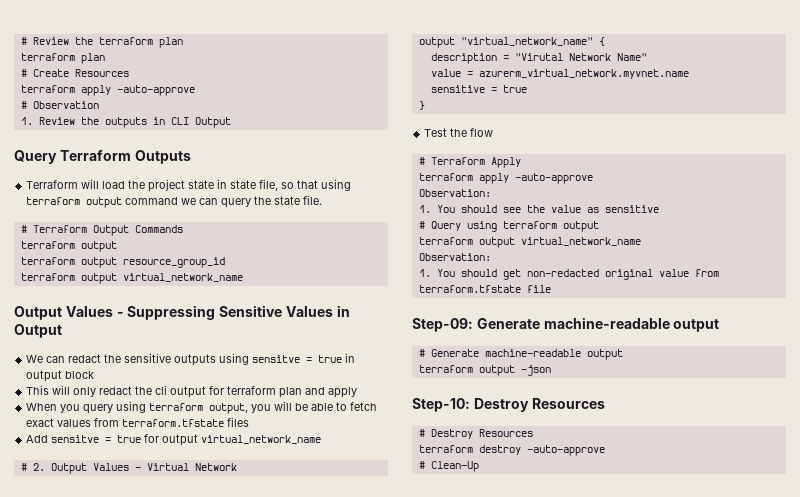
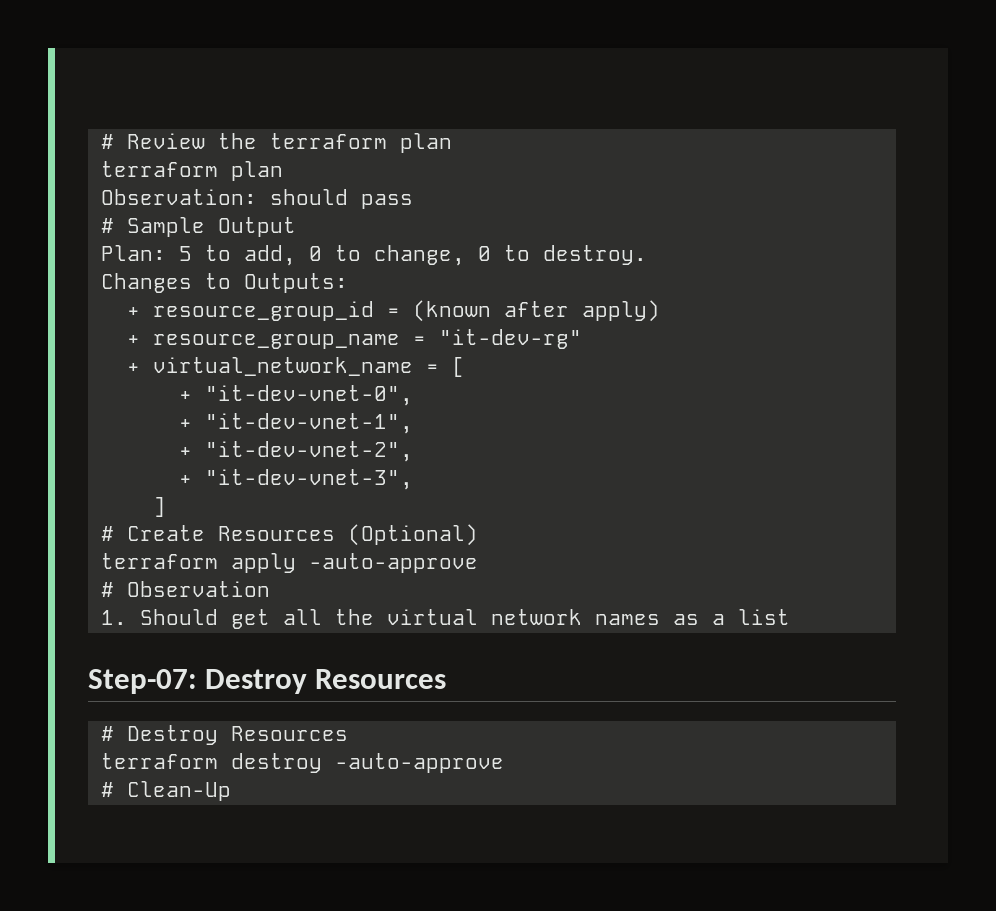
(105, 58) none -> [100,189,413,209] [100,217,296,237] [100,245,647,266] [100,273,348,293] [126,300,660,322] [126,329,582,349] [126,357,465,377] [178,385,413,406] [178,413,413,434] [178,441,413,462] [178,469,413,490] [152,497,166,517] // Observation: should pass // # Sample Output // Plan: 5 to add, 0 to change, 0 to destroy. // Changes to Outputs: // + resource_group_id = (known after apply) // + resource_group_name = "it-dev-rg" // + virtual_network_name = [ // + "it-dev-vnet-0", // + "it-dev-vnet-1", // + "it-dev-vnet-2", // + "it-dev-vnet-3", // ]
(129, 73) none -> [347,524,478,546] (Optional)
[38,117,231,128] [14,150,191,164] [26,179,352,192] [26,195,323,208] [20,225,183,236] [20,241,117,252] [20,257,225,268] [20,273,243,284] [14,305,350,320] [14,324,62,338] [26,353,356,366] [26,370,95,382] [26,385,358,398] [26,401,378,414] [26,417,250,427] [26,434,322,446] [20,463,237,474] [418,37,605,48] [430,53,647,64] [430,69,689,79] [430,85,527,93] [418,101,425,110] [424,128,494,137] [418,157,521,168] [418,173,593,184] [418,189,491,197] [418,205,659,213] [418,221,599,232] [418,237,641,248] [418,253,491,261] [418,269,719,280] [418,285,551,293] [412,317,720,332] [418,349,623,360] [418,365,551,376] [412,398,470,412] Review the outputs in CLI Output // Query Terraform Outputs // Terraform will load the project state in state file, so that using terraform output command we can query the state file. // # Terraform Output Commands // terraform output // terraform output resource_group_id // terraform output virtual_network_name // Output Values - Suppressing Sensitive Values in Output // We can redact the sensitive outputs using sensitve = true in output block // This will only redact the cli output for terraform plan and apply // When you query using terraform output, you will be able to fetch exact values from terraform.tfstate files // Add sensitve = true for output virtual_network_name // # 2. Output Values - Virtual Network // output "virtual_network_name" { // description = "Virutal Network Name" // value = azurerm_virtual_network.myvnet.name // sensitive = true // } // Test the flow // # Terraform Apply // terraform apply -auto-approve // Observation: // 1. You should see the value as sensitive // # Query using terraform output // terraform output virtual_network_name // Observation: // 1. You should get non-redacted original value from terraform.tfstate file // Step-09: Generate machine-readable output // # Generate machine-readable output // terraform output -json // Step-10: -> [139,609,790,629] [88,669,197,694] Should get all the virtual network names as a list // Step-07:

